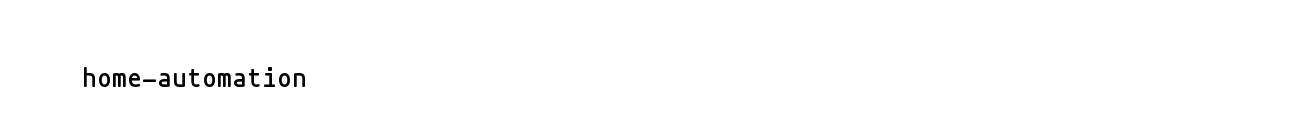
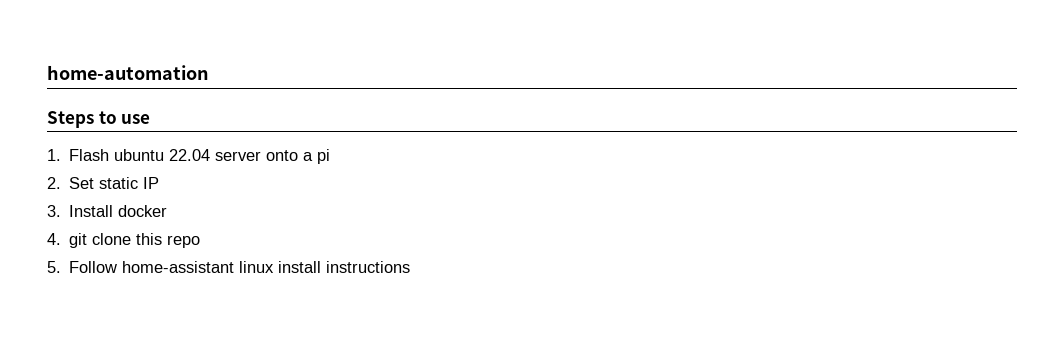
(307, 77) none -> [47,111,151,128] [47,149,331,164] [47,177,160,189] [47,205,168,217] [47,233,201,248] [47,261,411,273] // Steps to use // 1. Flash ubuntu 22.04 server onto a pi // 2. Set static IP // 3. Install docker // 4. git clone this repo // 5. Follow home-assistant linux install instructions

